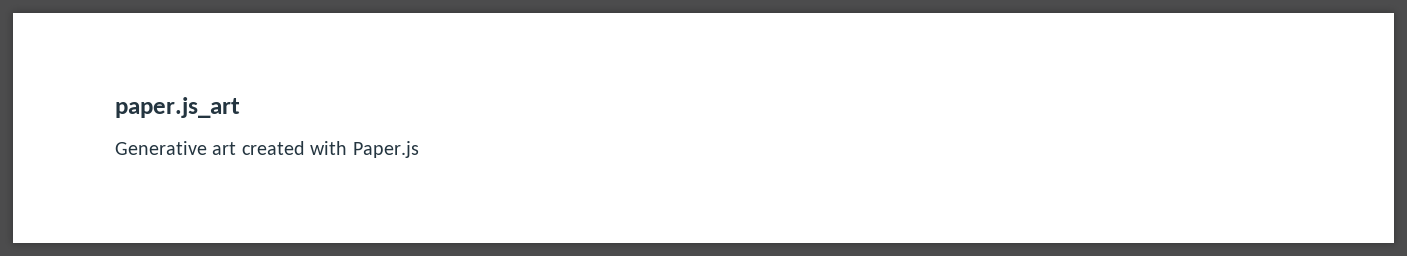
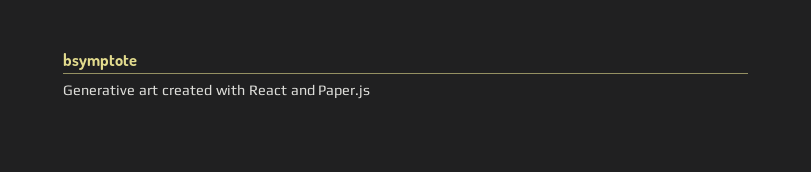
[115,97,240,118] paper.js_art -> [63,53,137,70] bsymptote
(348, 148) none -> [248,84,315,96] React and

